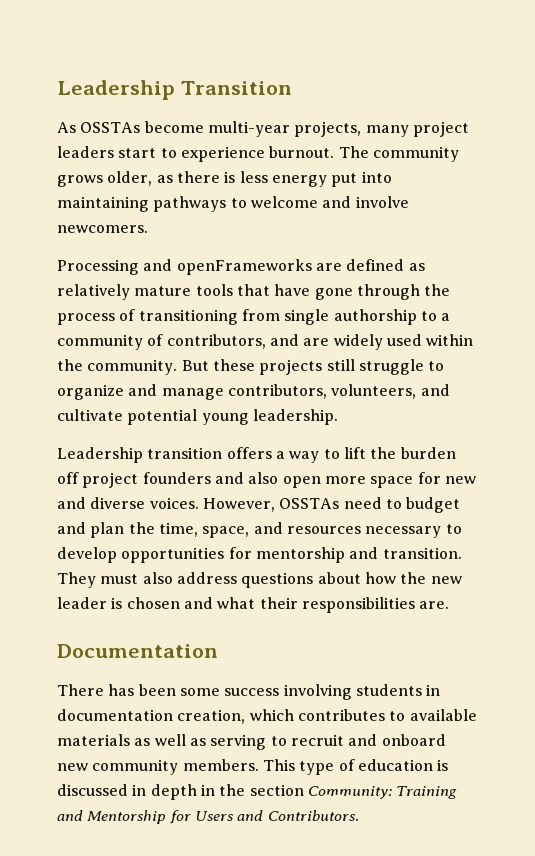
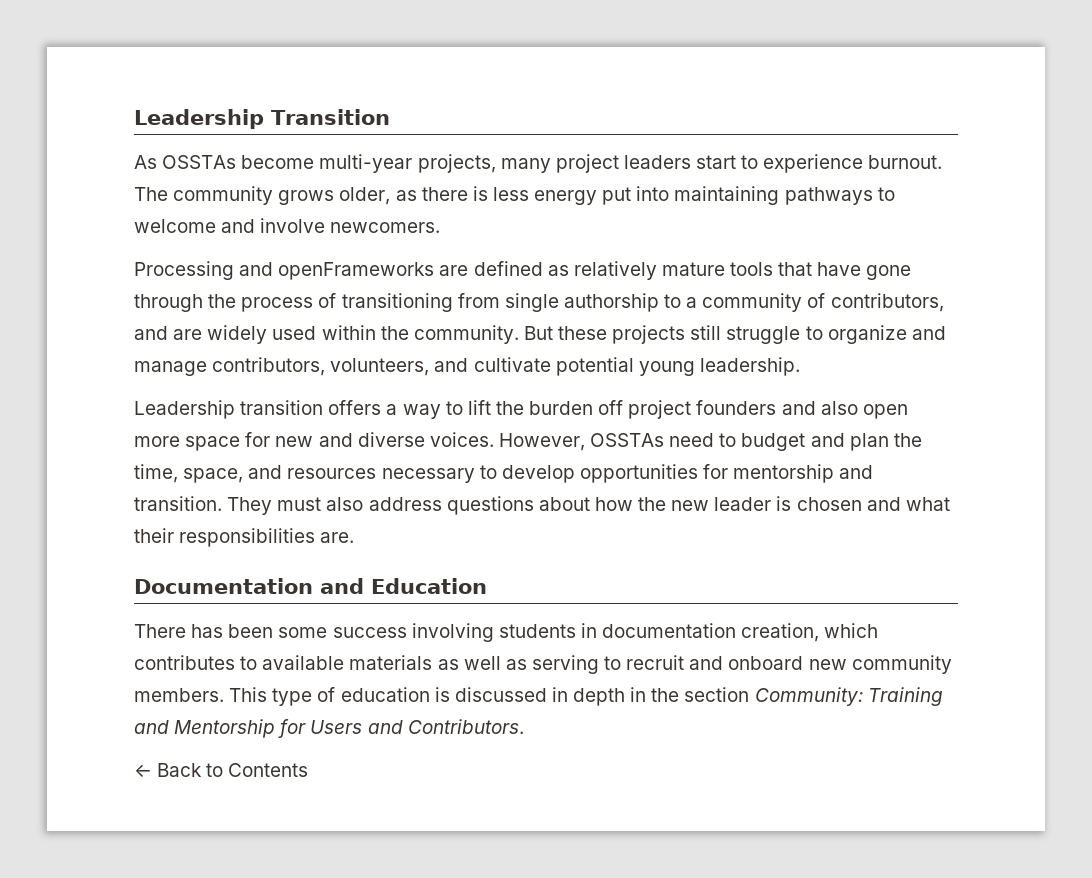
(218, 651) none -> [320,578,487,594] and Education
(359, 815) none -> [134,763,309,777] // ← Back to Contents

